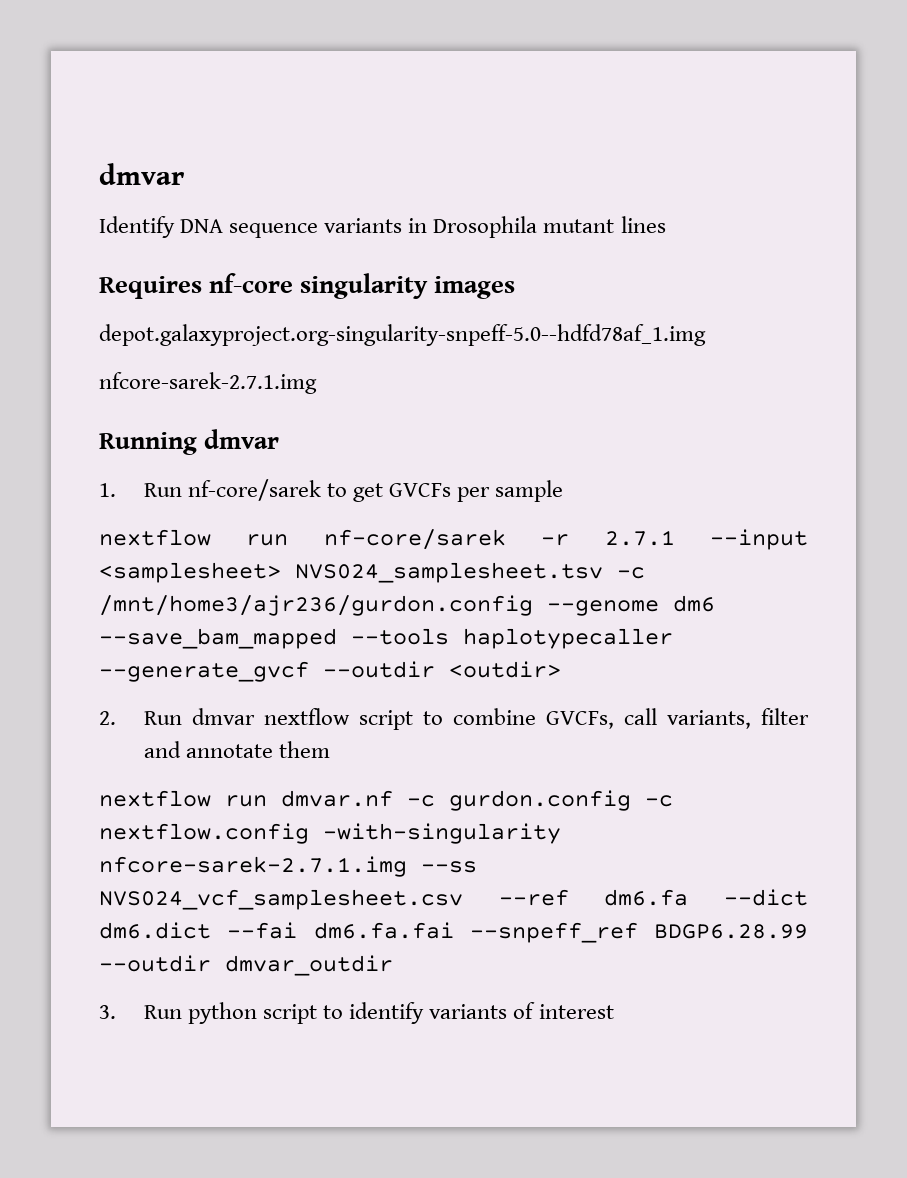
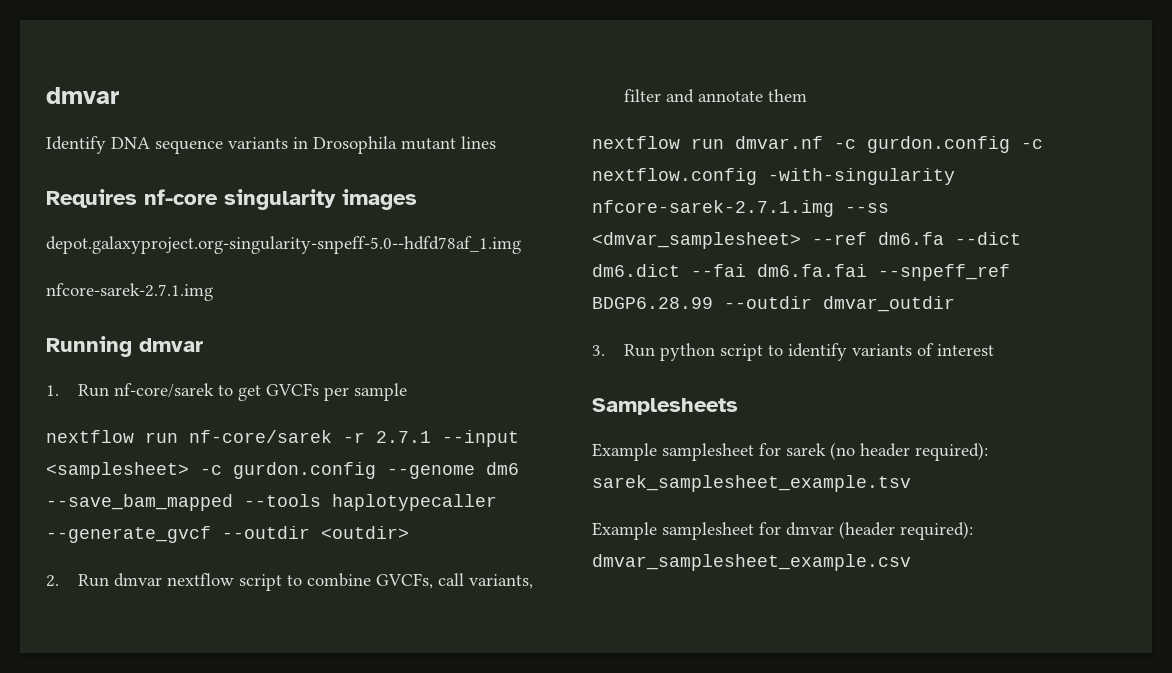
[295,562,645,583] [99,595,533,616] NVS024_samplesheet.tsv -c /mnt/home3/ajr236/gurdon.config -> [200,462,376,479] -c gurdon.config
[99,889,463,910] NVS024_vcf_samplesheet.csv -> [592,232,801,249] <dmvar_samplesheet>
(614, 1011) none -> [592,398,738,415] [592,442,988,461] [592,475,911,492] [592,521,973,540] [592,554,911,571] // Samplesheets // Example samplesheet for sarek (no header required): sarek_samplesheet_example.tsv // Example samplesheet for dmvar (header required): dmvar_samplesheet_example.csv

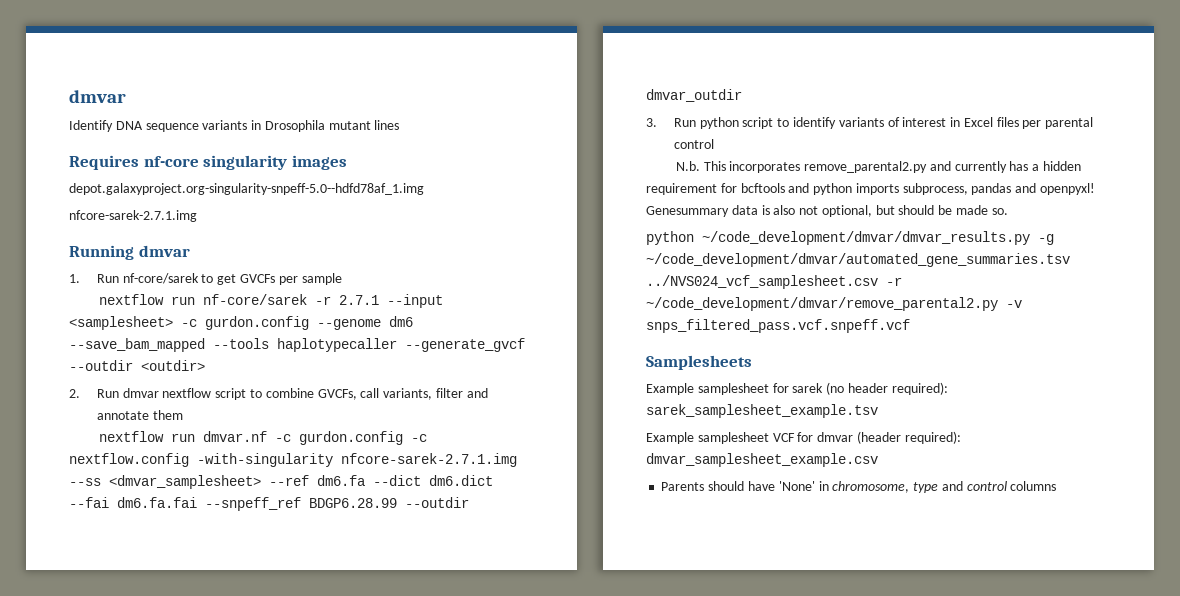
(995, 350) none -> [950,117,1094,129] [673,139,714,149] [675,161,1082,173] [646,183,1096,195] [646,205,1008,217] [646,231,1054,245] [646,253,1070,267] [646,275,902,289] [646,297,1022,311] [646,319,910,333] in Excel files per parental control // N.b. This incorporates remove_parental2.py and currently has a hidden requirement for bcftools and python imports subprocess, pandas and openpyxl! Genesummary data is also not optional, but should be made so. // python ~/code_development/dmvar/dmvar_results.py -g ~/code_development/dmvar/automated_gene_summaries.tsv ../NVS024_vcf_samplesheet.csv -r ~/code_development/dmvar/remove_parental2.py -v snps_filtered_pass.vcf.snpeff.vcf
(754, 531) none -> [772,433,795,442] VCF
(911, 562) none -> [661,481,1057,493] // Parents should have 'None' in chromosome, type and control columns

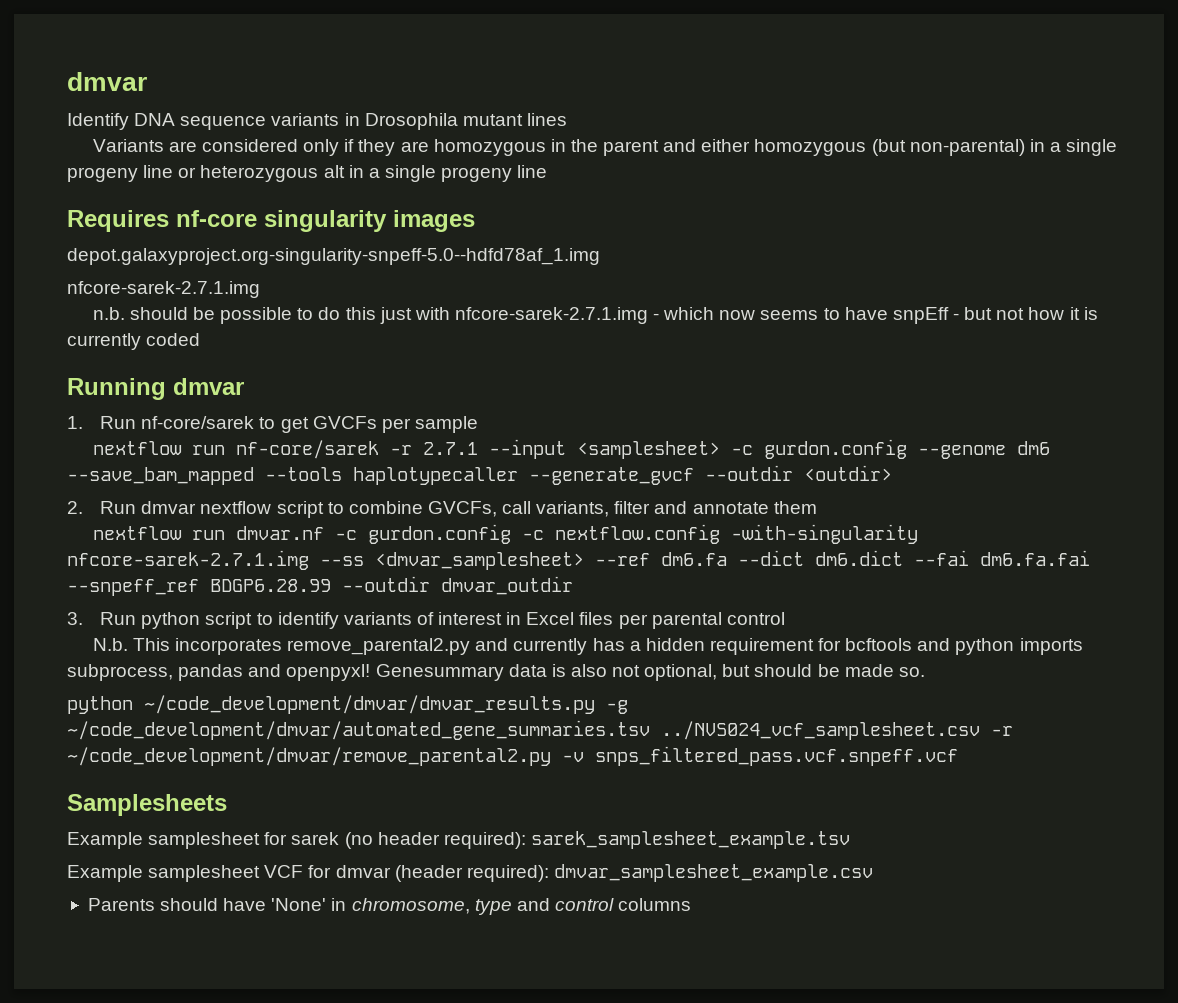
(400, 125) none -> [92,139,1118,156] [67,165,548,182] // Variants are considered only if they are homozygous in the parent and either homozygous (but non-parental) in a single progeny line or heterozygous alt in a single progeny line
(197, 216) none -> [92,307,1098,324] [67,333,201,350] // n.b. should be possible to do this just with nfcore-sarek-2.7.1.img - which now seems to have snpEff - but not how it is currently coded

